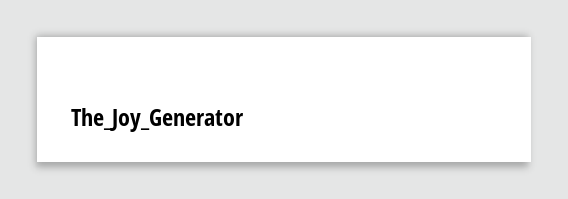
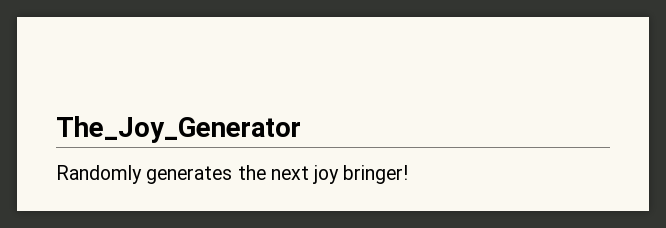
(244, 120) none -> [56,165,409,184] // Randomly generates the next joy bringer!

